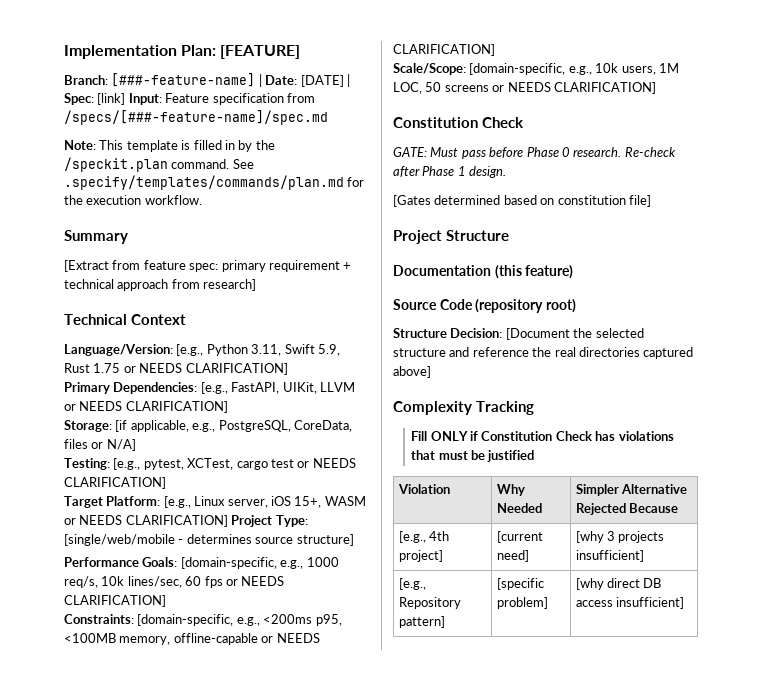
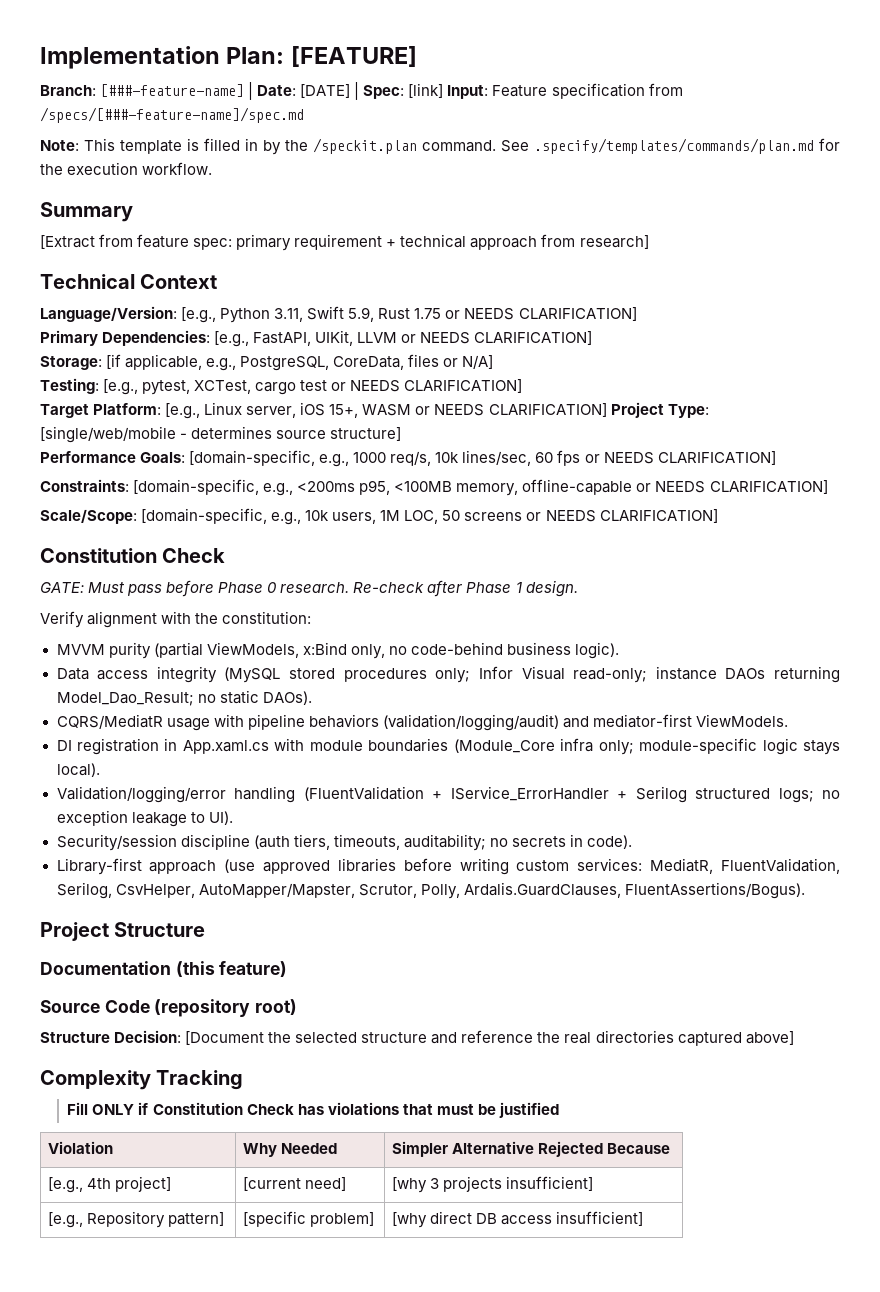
[393,195,651,207] [Gates determined based on constitution file] -> [40,611,312,628] [56,642,619,659] [56,666,840,683] [56,690,312,706] [56,714,788,731] [56,738,841,755] [56,763,100,777] [56,786,840,803] [56,810,233,827] [56,834,632,851] [56,858,841,875] [56,882,805,899] Verify alignment with the constitution: // MVVM purity (partial ViewModels, x:Bind only, no code-behind business logic). // Data access integrity (MySQL stored procedures only; Infor Visual read-only; instance DAOs returning Model_Dao_Result; no static DAOs). // CQRS/MediatR usage with pipeline behaviors (validation/logging/audit) and mediator-first ViewModels. // DI registration in App.xaml.cs with module boundaries (Module_Core infra only; module-specific logic stays local). // Validation/logging/error handling (FluentValidation + IService_ErrorHandler + Serilog structured logs; no exception leakage to UI). // Security/session discipline (auth tiers, timeouts, auditability; no secrets in code). // Library-first approach (use approved libraries before writing custom services: MediatR, FluentValidation, Serilog, CsvHelper, AutoMapper/Mapster, Scrutor, Polly, Ardalis.GuardClauses, FluentAssertions/Bogus).

